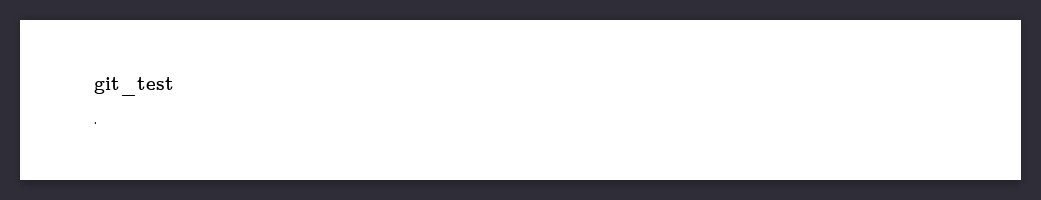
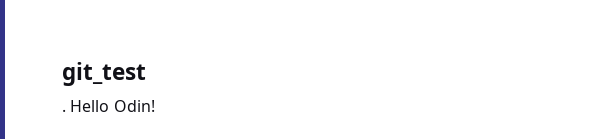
(97, 123) none -> [70,100,155,112] Hello Odin!

